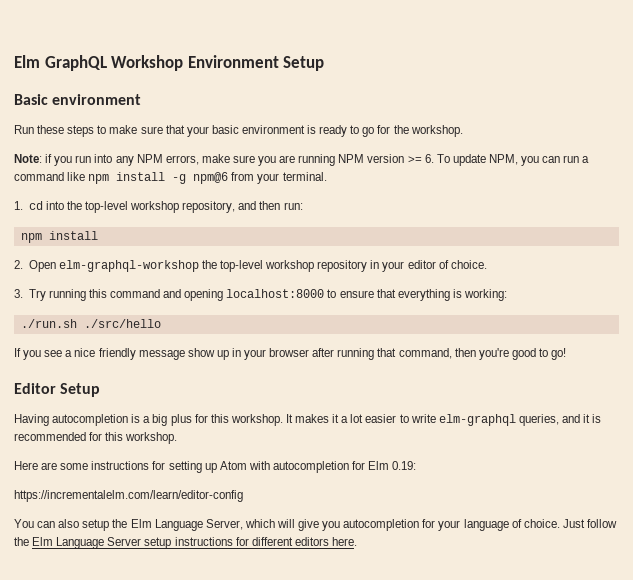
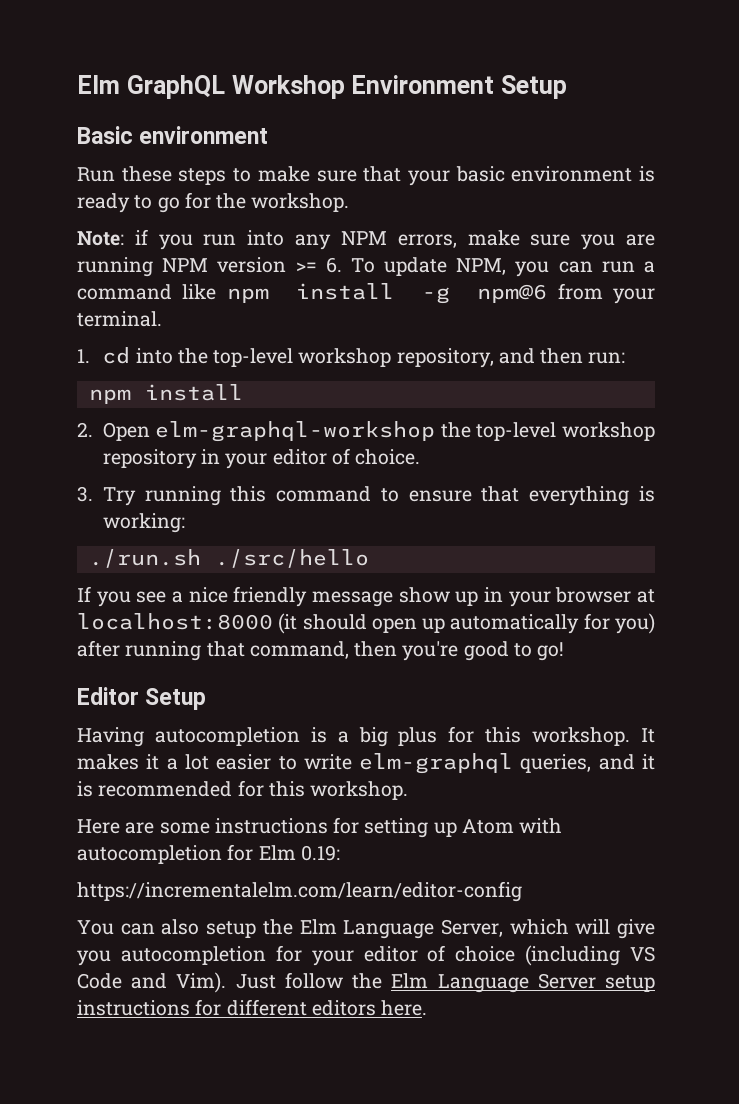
[163,289,325,301] and opening localhost:8000 -> (372, 494) none
(310, 352) none -> [637,589,655,603] [77,613,655,634] at localhost:8000 (it should open up automatically for you)
[463,519,560,531] language of choice. -> [363,945,655,966] [77,972,227,993] editor of choice (including VS Code and Vim).

